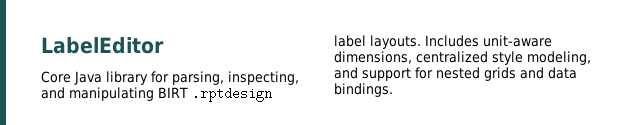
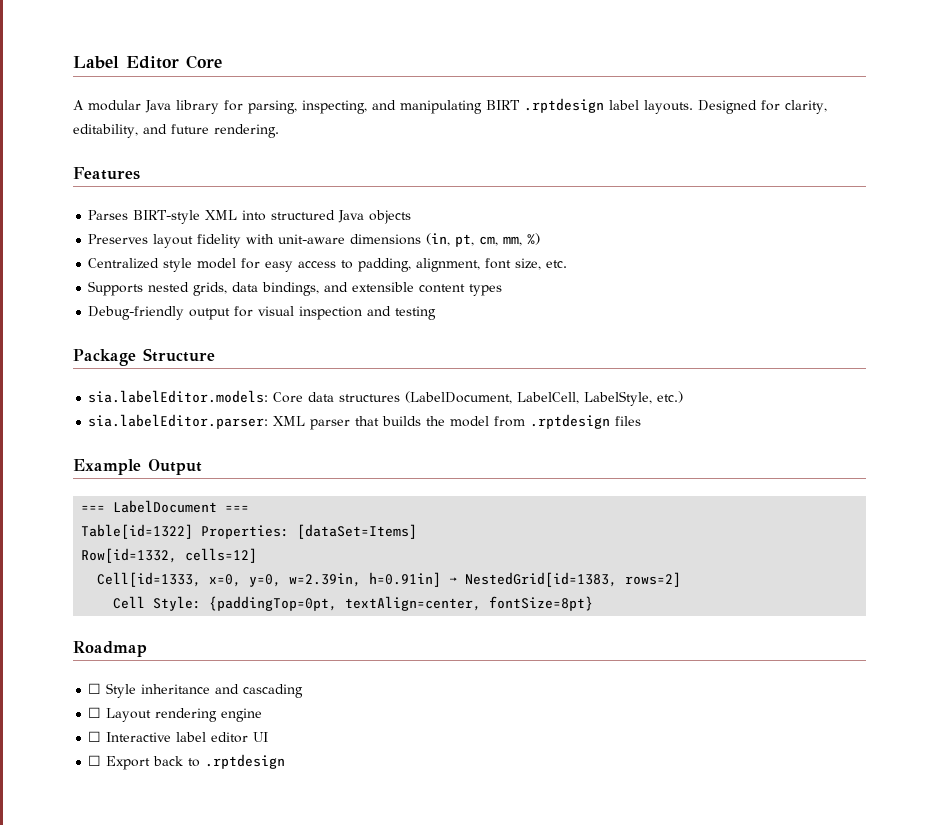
[41,37,164,54] [41,71,71,83] LabelEditor // Core -> [73,55,222,69] [73,100,141,111] Label Editor Core // A modular
[425,35,552,47] [334,51,591,65] [334,67,577,81] [334,83,393,97] Includes unit-aware dimensions, centralized style modeling, and support for nested grids and data bindings. -> [698,100,827,114] [73,124,279,138] [73,167,140,180] [88,210,412,224] [88,233,541,248] [88,258,568,272] [88,281,503,296] [88,306,437,320] [73,348,215,366] [88,390,684,406] [88,414,642,430] [73,459,202,475] [81,500,250,513] [81,524,418,539] [81,548,258,563] [97,572,682,587] [113,596,594,611] [73,641,147,657] [88,683,304,698] [88,707,263,722] [88,731,269,743] [88,754,286,770] Designed for clarity, editability, and future rendering. // Features // Parses BIRT-style XML into structured Java objects // Preserves layout fidelity with unit-aware dimensions (in, pt, cm, mm, %) // Centralized style model for easy access to padding, alignment, font size, etc. // Supports nested grids, data bindings, and extensible content types // Debug-friendly output for visual inspection and testing // Package Structure // sia.labelEditor.models: Core data structures (LabelDocument, LabelCell, LabelStyle, etc.) // sia.labelEditor.parser: XML parser that builds the model from .rptdesign files // Example Output // === LabelDocument === // Table[id=1322] Properties: [dataSet=Items] // Row[id=1332, cells=12] // Cell[id=1333, x=0, y=0, w=2.39in, h=0.91in] → NestedGrid[id=1383, rows=2] // Cell Style: {paddingTop=0pt, textAlign=center, fontSize=8pt} // Roadmap // ☐ Style inheritance and cascading // ☐ Layout rendering engine // ☐ Interactive label editor UI // ☐ Export back to .rptdesign

